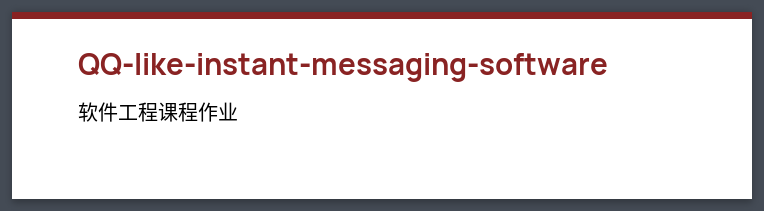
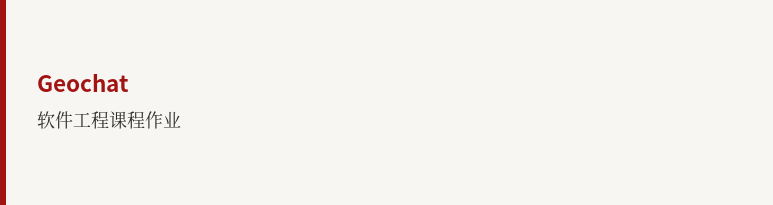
[78,53,608,82] QQ-like-instant-messaging-software -> [37,73,129,92] Geochat

